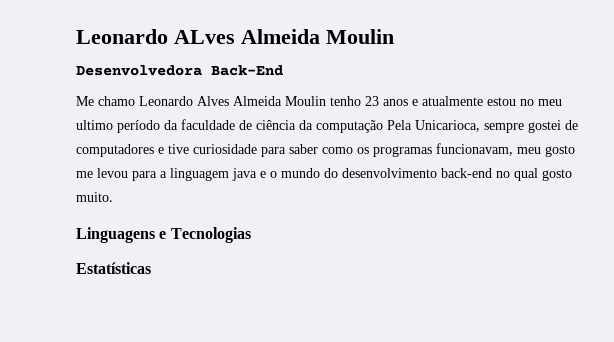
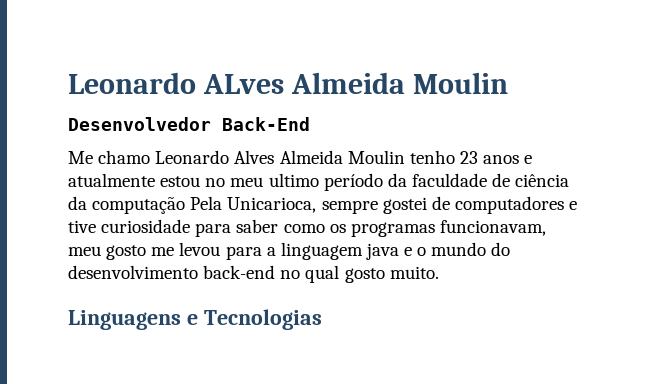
[76,65,202,76] Desenvolvedora -> [68,117,211,131] Desenvolvedor
[76,262,151,274] // Estatísticas -> (322, 319) none

